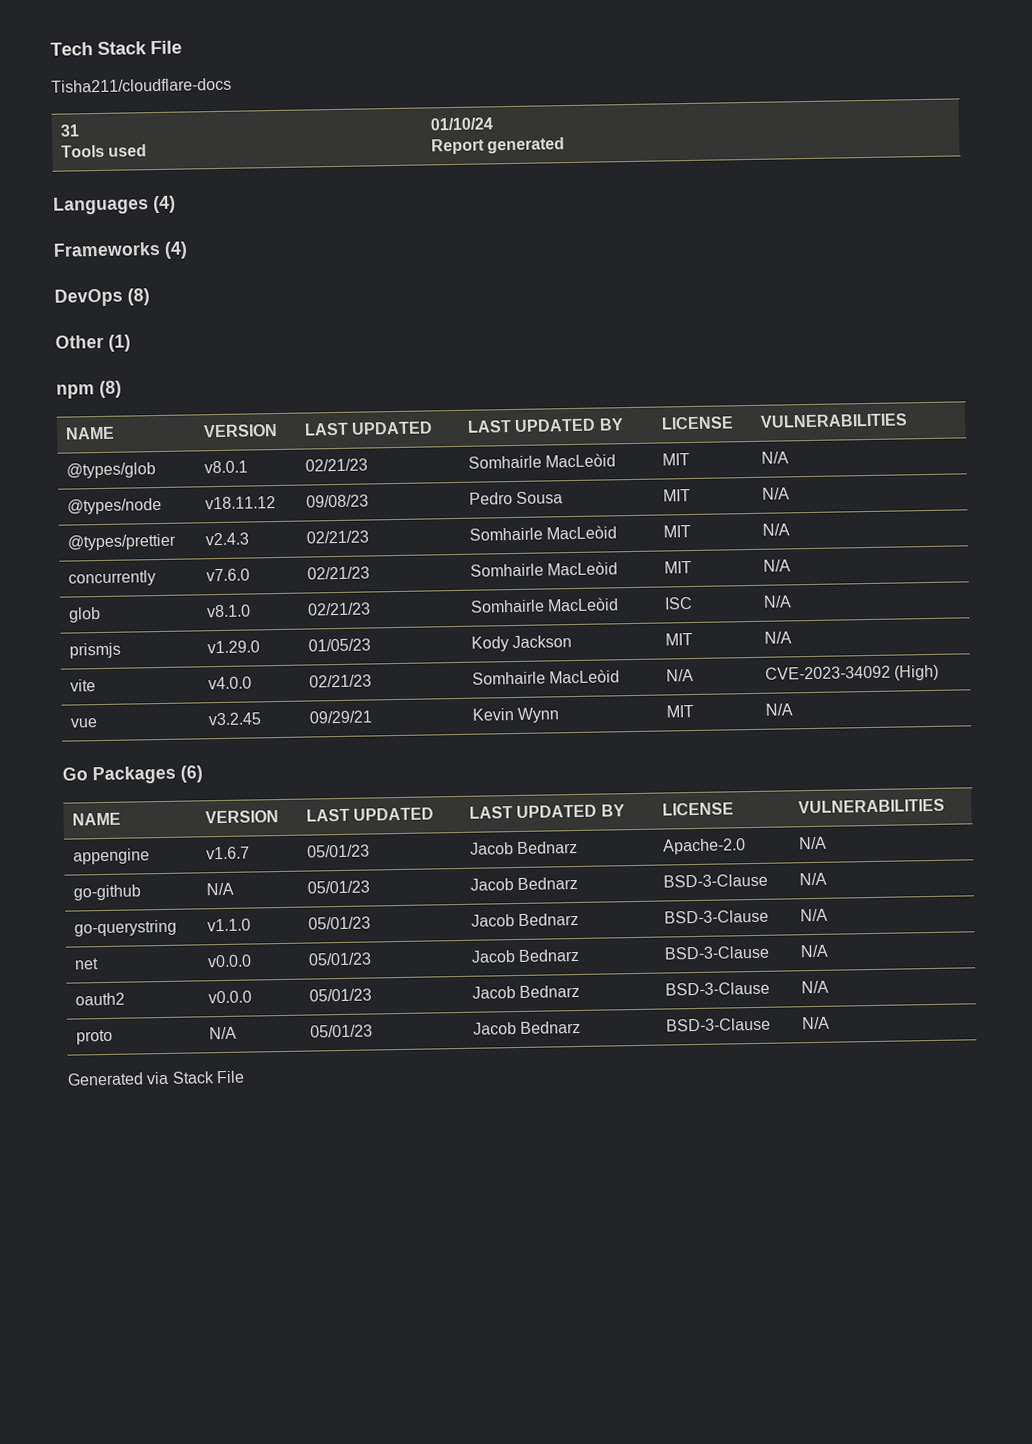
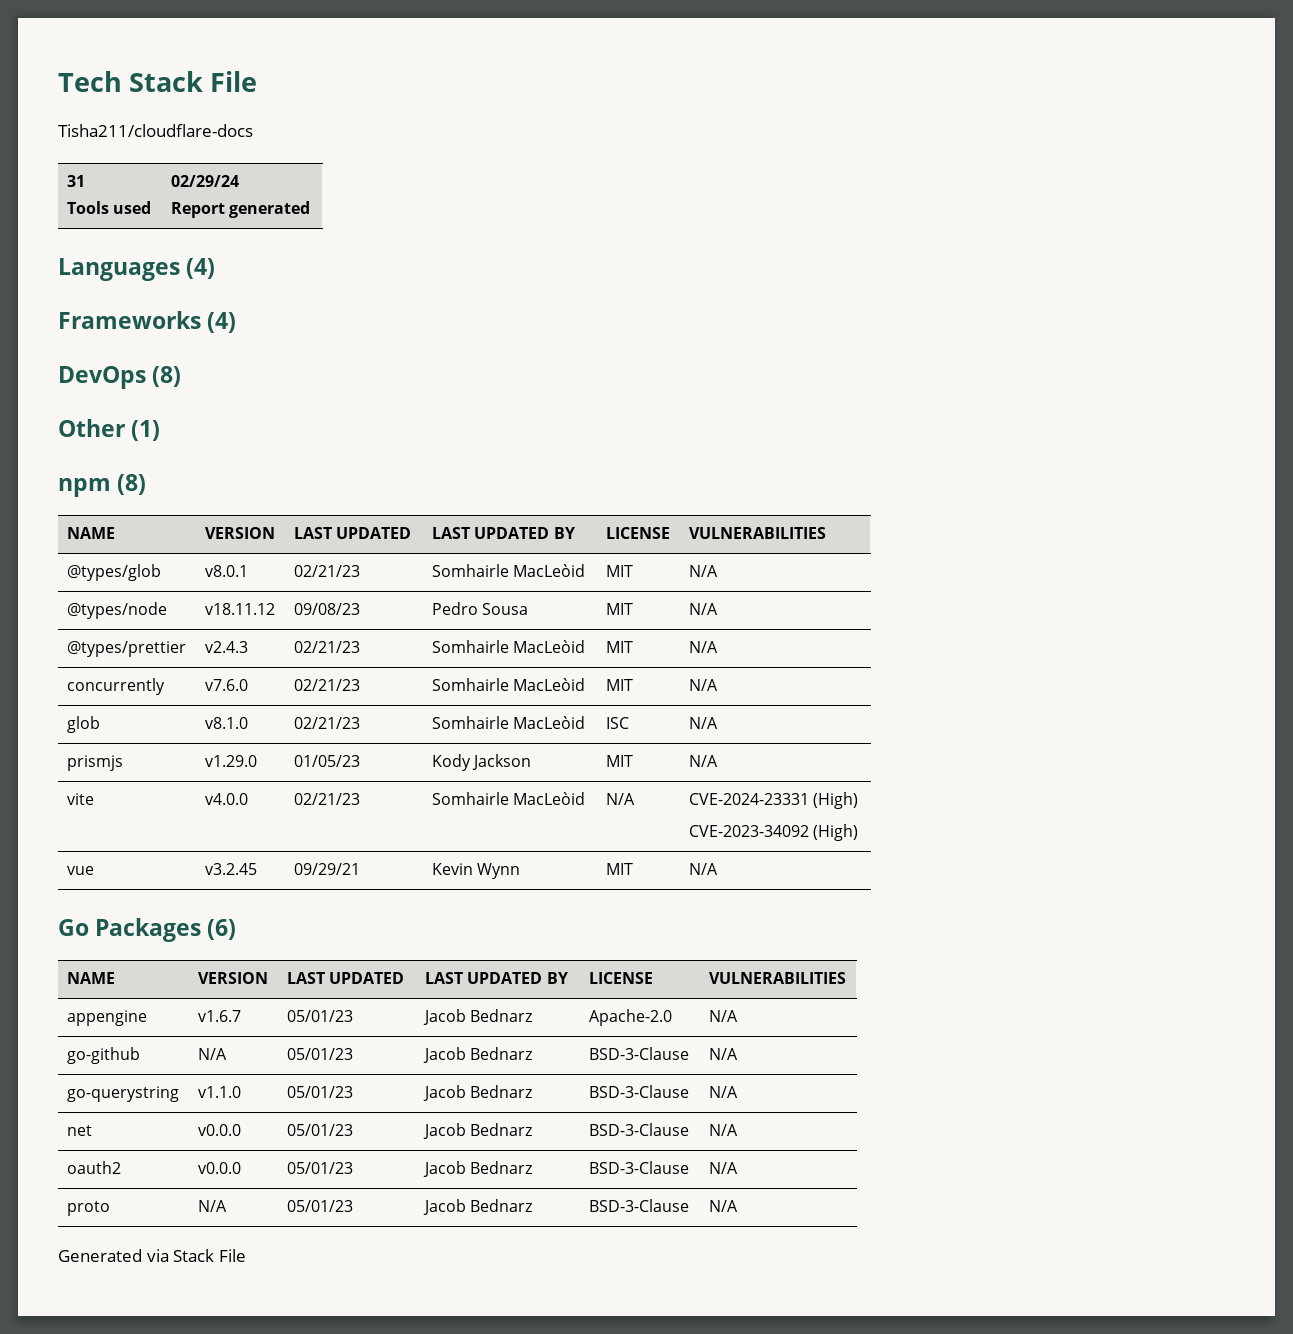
[430,117,494,131] 01/10/24 -> [171,175,240,187] 02/29/24
(695, 675) none -> [689,792,859,809] CVE-2024-23331 (High) //

